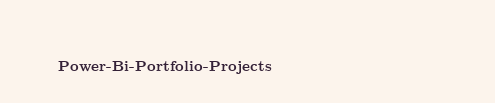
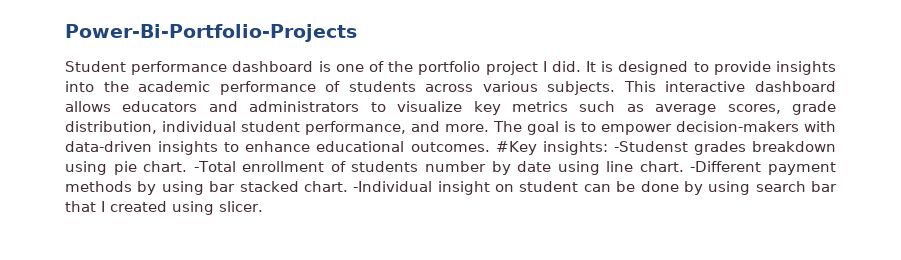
(272, 67) none -> [65,61,836,75] [65,81,836,95] [65,101,836,115] [65,121,836,135] [65,141,837,155] [65,161,837,175] [65,181,837,195] [65,201,263,215] // Student performance dashboard is one of the portfolio project I did. It is designed to provide insights into the academic performance of students across various subjects. This interactive dashboard allows educators and administrators to visualize key metrics such as average scores, grade distribution, individual student performance, and more. The goal is to empower decision-makers with data-driven insights to enhance educational outcomes. #Key insights: -Studenst grades breakdown using pie chart. -Total enrollment of students number by date using line chart. -Different payment methods by using bar stacked chart. -Individual insight on student can be done by using search bar that I created using slicer.

